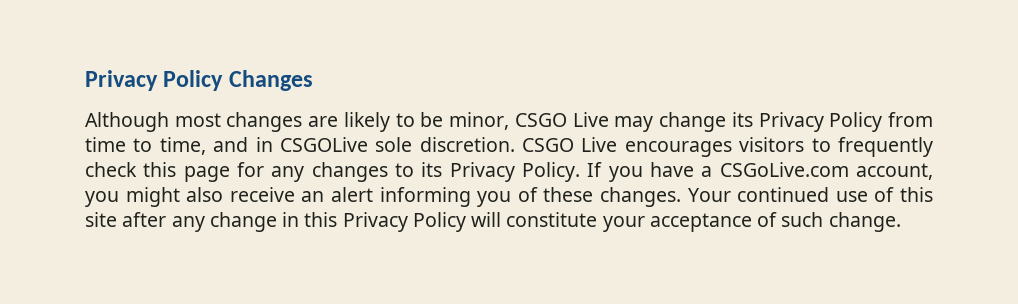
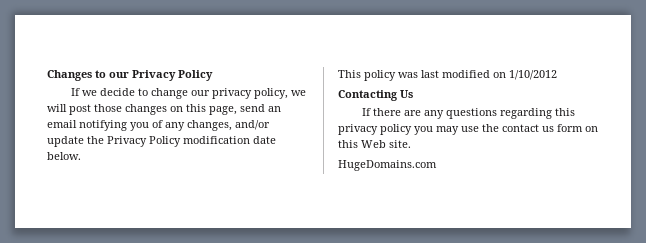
[85,70,313,91] [85,112,934,132] [85,137,933,157] [85,162,934,182] [85,187,934,207] [85,212,901,232] Privacy Policy Changes // Although most changes are likely to be minor, CSGO Live may change its Privacy Policy from time to time, and in CSGOLive sole discretion. CSGO Live encourages visitors to frequently check this page for any changes to its Privacy Policy. If you have a CSGoLive.com account, you might also receive an alert informing you of these changes. Your continued use of this site after any change in this Privacy Policy will constitute your acceptance of such change. -> [47,70,213,81] [71,88,307,99] [47,104,281,115] [47,120,270,131] [47,136,276,147] [47,152,81,160] [338,70,557,81] [338,90,413,101] [362,108,576,119] [338,124,598,135] [338,140,411,148] [338,160,437,171] Changes to our Privacy Policy // If we decide to change our privacy policy, we will post those changes on this page, send an email notifying you of any changes, and/or update the Privacy Policy modification date below. // This policy was last modified on 1/10/2012 // Contacting Us // If there are any questions regarding this privacy policy you may use the contact us form on this Web site. // HugeDomains.com

